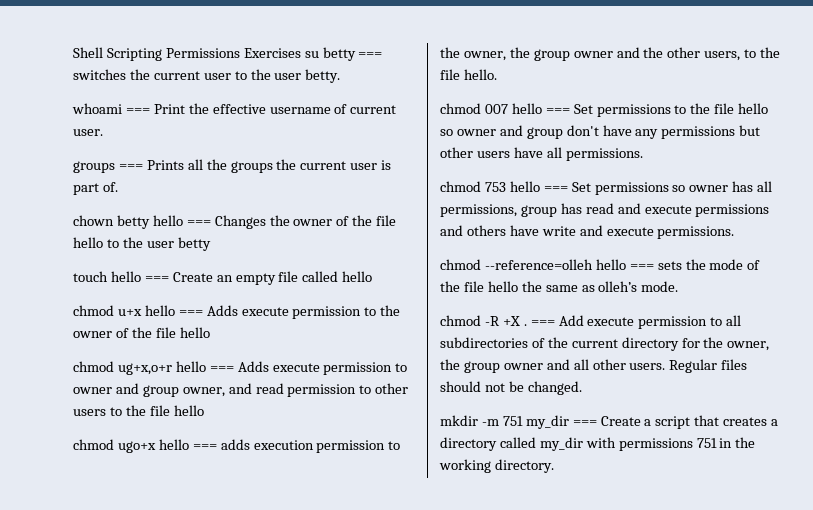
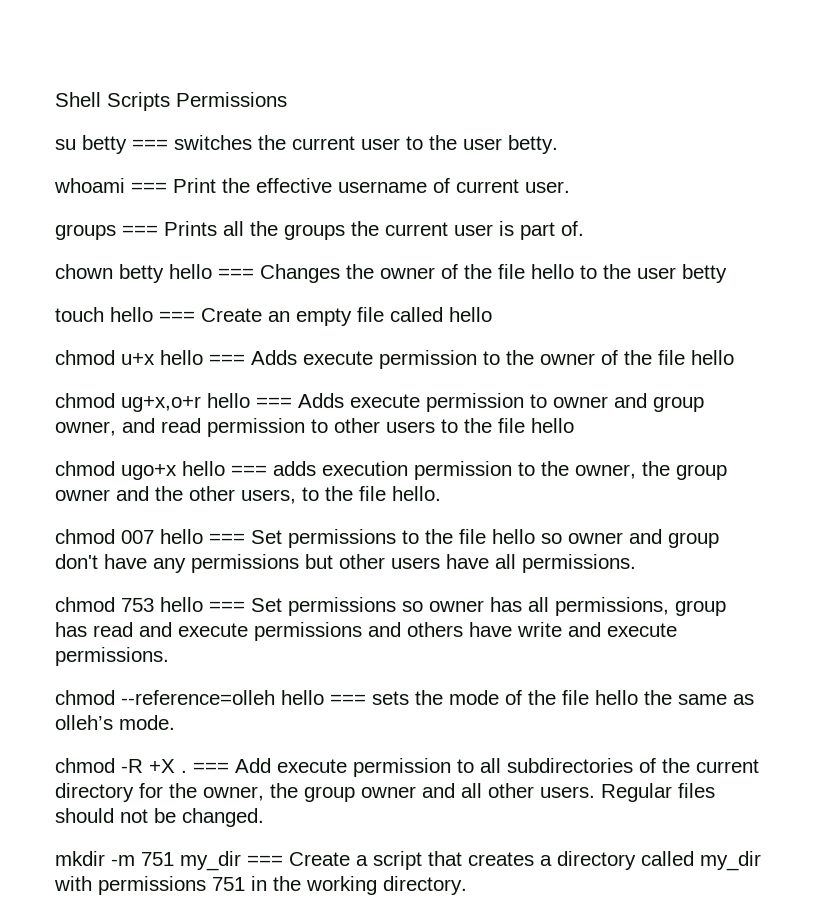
[106,48,162,61] Scripting -> [107,92,170,111] Scripts
[243,48,301,58] Exercises -> (287, 99) //

